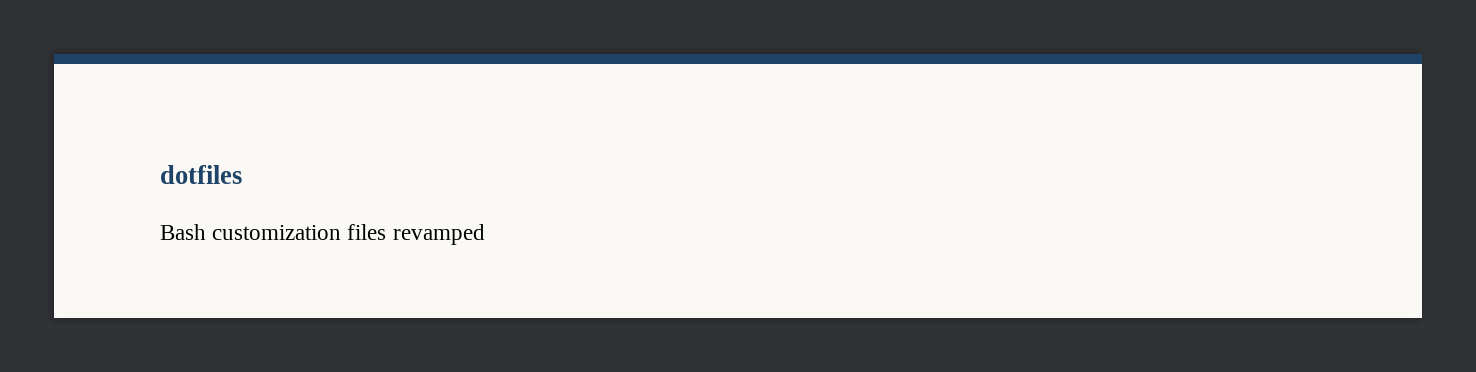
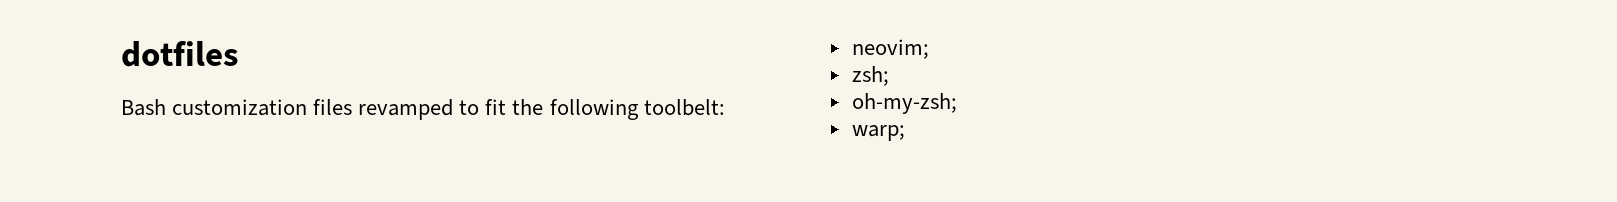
(485, 234) none -> [459,99,725,120] [851,39,929,59] [851,66,889,86] [851,93,957,114] [851,125,905,141] to fit the following toolbelt: // neovim; // zsh; // oh-my-zsh; // warp;

